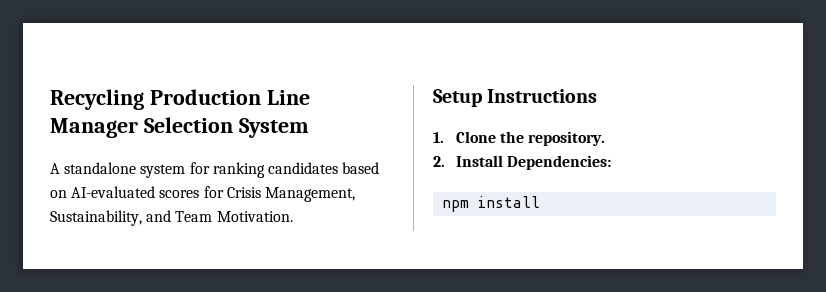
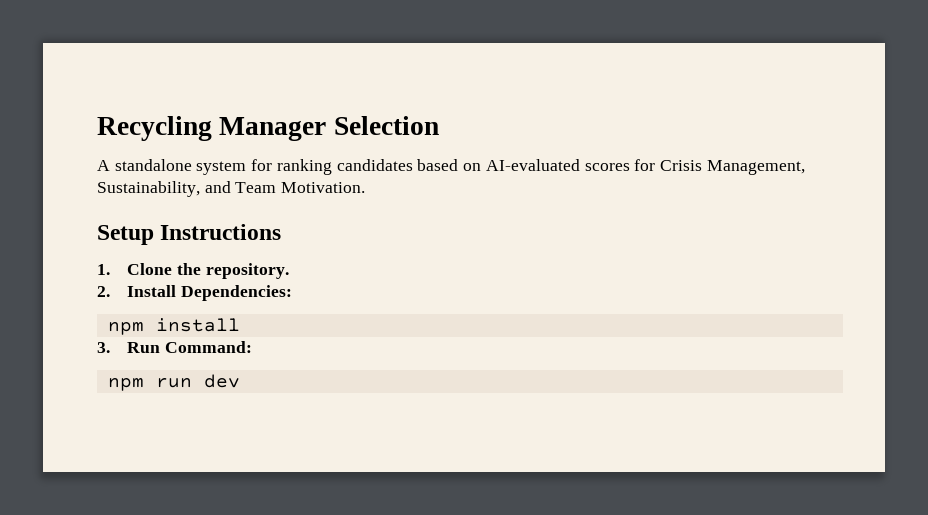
[149,89,310,105] Production Line -> (212, 128) none
[238,118,309,138] System -> (439, 125) none
(541, 202) none -> [97,341,253,353] [107,374,240,391] // 3. Run Command: // npm run dev

